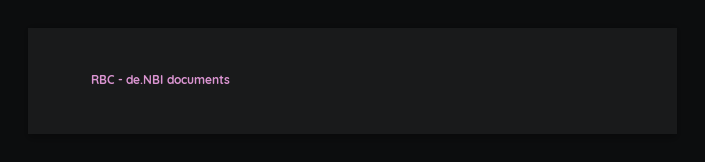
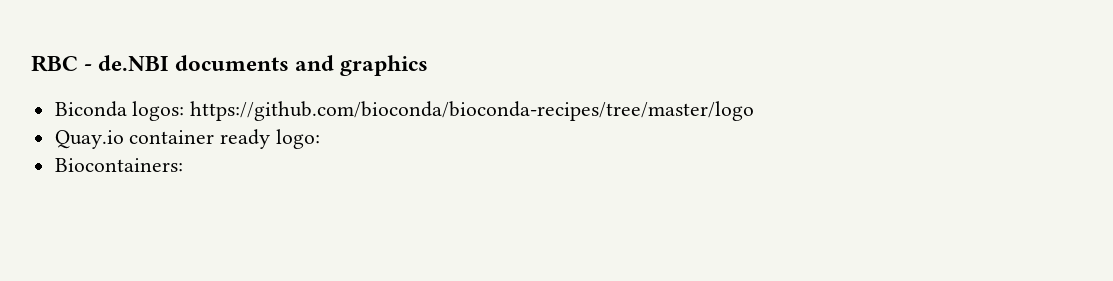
(230, 79) none -> [294,55,429,76] [54,101,755,121] [54,129,321,149] [54,158,183,172] and graphics // Biconda logos: https://github.com/bioconda/bioconda-recipes/tree/master/logo // Quay.io container ready logo: // Biocontainers:

